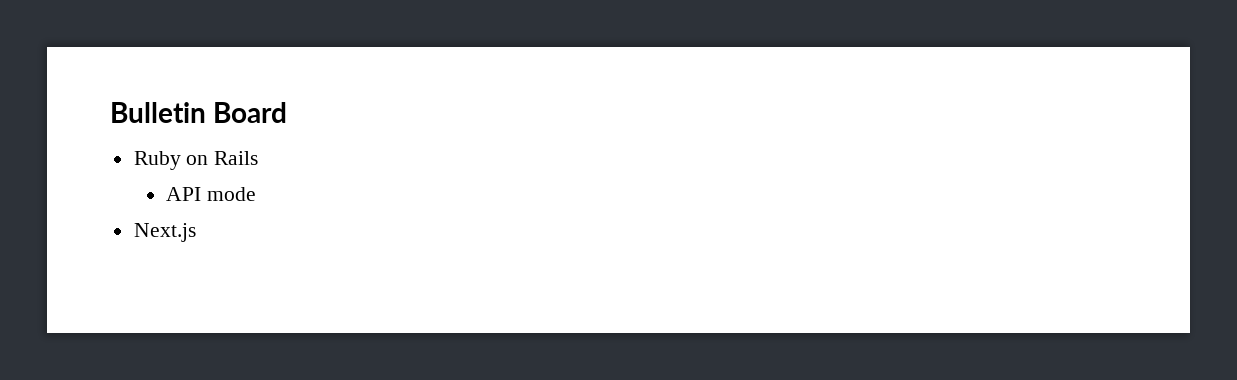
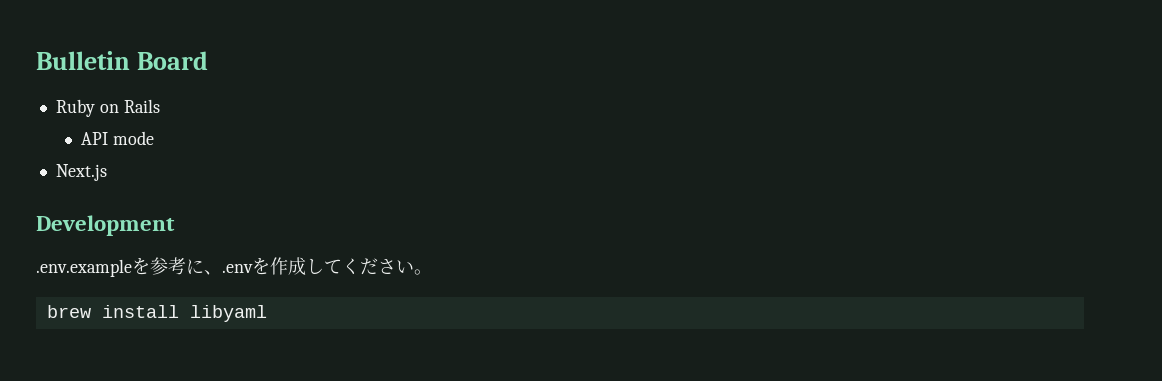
(196, 232) none -> [36,215,175,236] [36,257,432,277] [46,305,267,322] // Development // .env.exampleを参考に、.envを作成してください。 // brew install libyaml

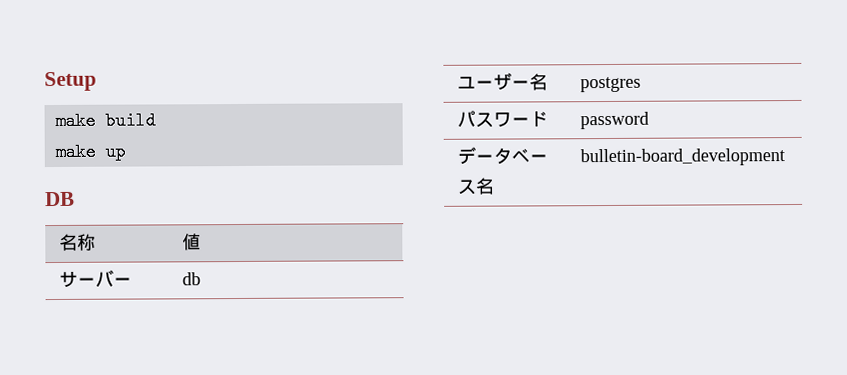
[36,51,208,70] [55,99,160,117] [81,131,155,145] [55,164,107,181] [36,215,175,236] [36,257,432,277] [46,305,267,322] Bulletin Board // Ruby on Rails // API mode // Next.js // Development // .env.exampleを参考に、.envを作成してください。 // brew install libyaml -> [44,71,97,92] [54,111,156,130] [54,142,126,161] [45,191,75,207] [59,233,97,251] [182,233,202,251] [59,269,133,288] [182,272,202,286] [457,72,549,91] [580,76,642,93] [457,110,549,128] [580,111,650,130] [457,146,549,165] [457,177,496,195] [580,148,786,167] Setup // make build // make up // DB // 名称 | 値 // サーバー | db // ユーザー名 | postgres // パスワード | password // データベース名 | bulletin-board_development

